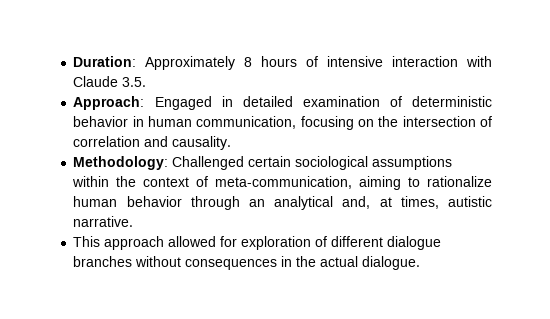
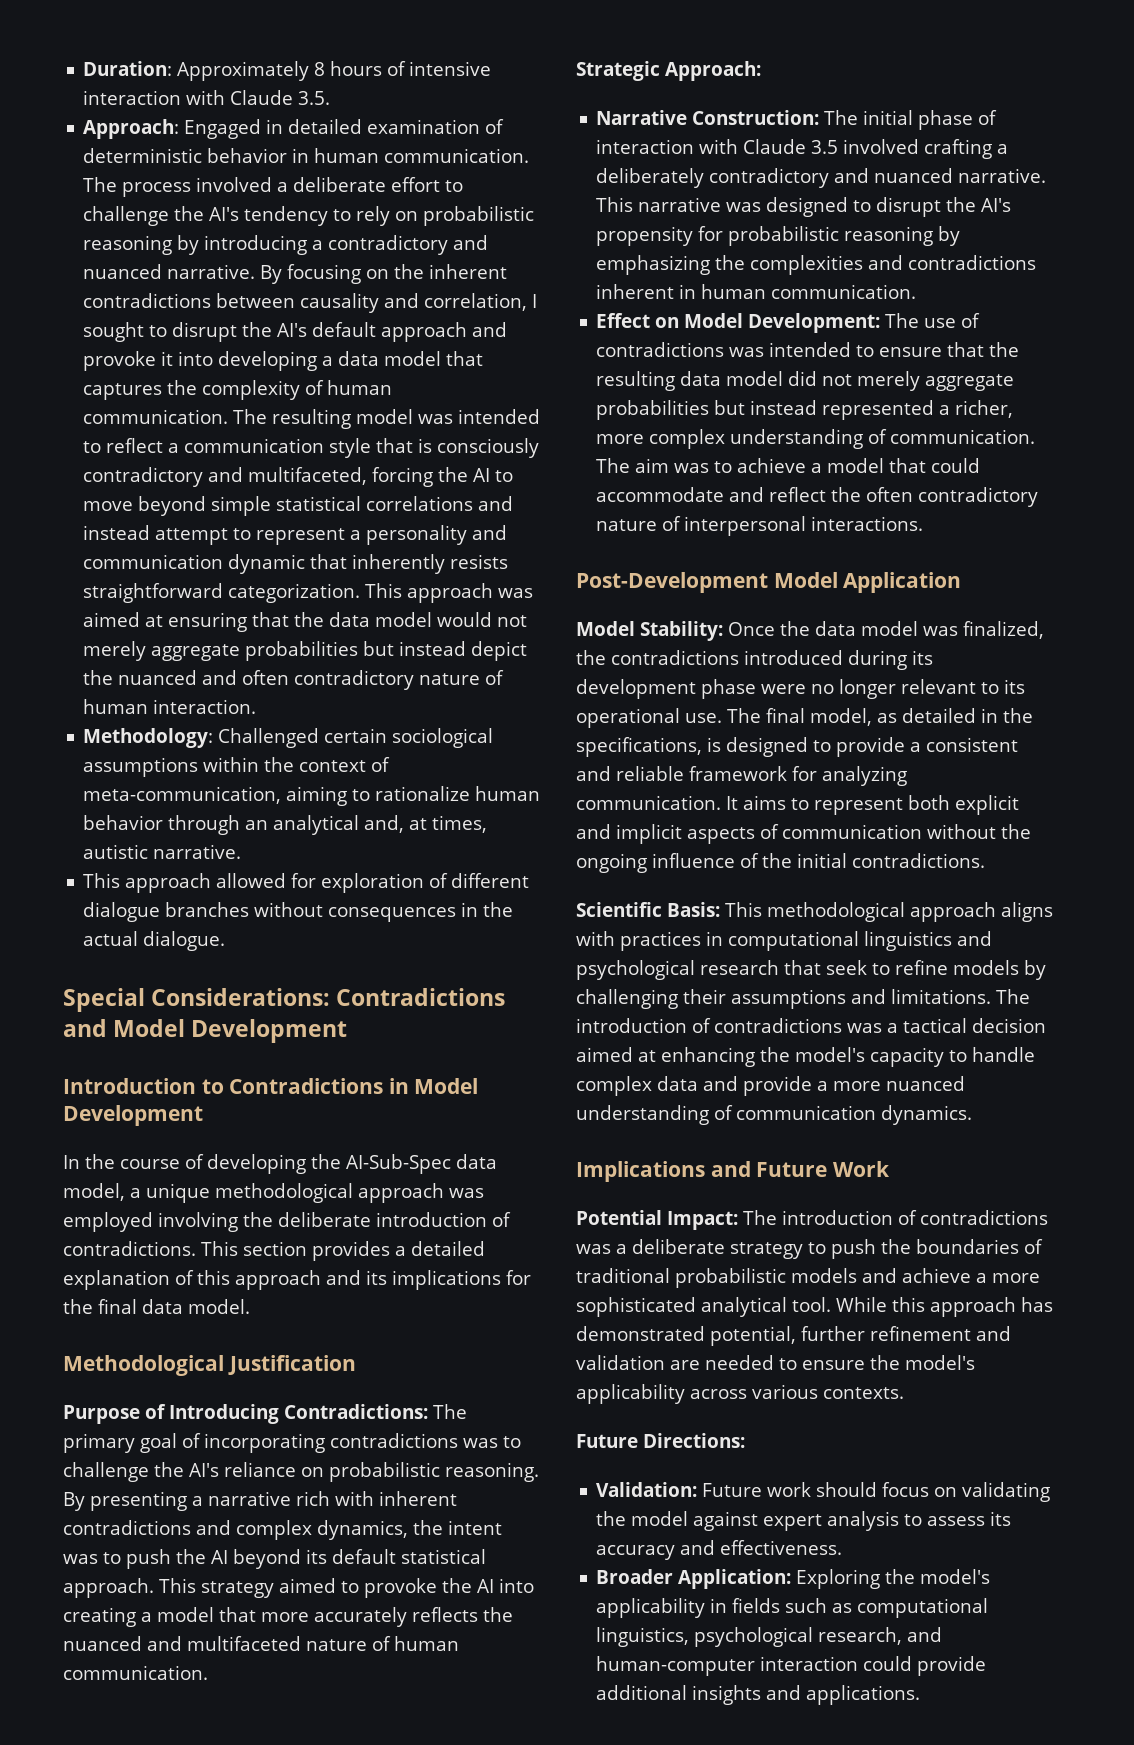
[196,116,492,130] [73,136,232,150] communication, focusing on the intersection of correlation and causality. -> [384,148,530,163] [83,177,464,197] [83,206,535,226] [83,235,489,255] [83,264,508,284] [83,293,538,313] [83,322,508,342] [83,351,484,371] [83,380,393,400] [83,409,541,429] [83,438,540,458] [83,467,514,487] [83,496,514,516] [83,525,508,545] [83,554,509,574] [83,583,534,603] [83,612,528,632] [83,641,528,661] [83,670,505,690] [83,699,257,714] communication. The process involved a deliberate effort to challenge the AI's tendency to rely on probabilistic reasoning by introducing a contradictory and nuanced narrative. By focusing on the inherent contradictions between causality and correlation, I sought to disrupt the AI's default approach and provoke it into developing a data model that captures the complexity of human communication. The resulting model was intended to reflect a communication style that is consciously contradictory and multifaceted, forcing the AI to move beyond simple statistical correlations and instead attempt to represent a personality and communication dynamic that inherently resists straightforward categorization. This approach was aimed at ensuring that the data model would not merely aggregate probabilities but instead depict the nuanced and often contradictory nature of human interaction.
(421, 263) none -> [63,988,506,1012] [63,1019,348,1043] [63,1078,479,1094] [63,1105,203,1126] [63,1154,497,1174] [63,1183,484,1203] [63,1212,511,1232] [63,1241,485,1261] [63,1270,531,1290] [63,1299,250,1314] [63,1355,356,1376] [63,1404,467,1424] [63,1433,521,1453] [63,1462,539,1482] [63,1491,457,1511] [63,1520,502,1540] [63,1549,486,1569] [63,1578,534,1598] [63,1607,513,1627] [63,1636,459,1651] [63,1665,208,1680] [576,61,761,81] [596,110,998,130] [596,139,1009,159] [596,168,1047,188] [596,197,1012,217] [596,226,961,246] [596,255,1037,275] [596,284,917,299] [596,313,981,333] [596,342,1020,357] [596,371,1015,391] [596,400,1014,420] [596,429,1036,449] [596,458,981,473] [596,487,1039,507] [596,516,924,536] [576,572,962,593] [576,621,1044,641] [576,650,933,670] [576,679,1025,699] [576,708,1033,728] [576,737,1018,757] [576,766,907,786] [576,795,1019,815] [576,824,1031,844] [576,853,985,873] [576,902,1053,922] [576,931,992,951] [576,960,1046,980] [576,989,1030,1009] [576,1018,1046,1033] [576,1047,1035,1067] [576,1076,965,1096] [576,1105,972,1125] [576,1161,890,1182] [576,1210,1048,1230] [576,1239,1043,1259] [576,1268,1040,1288] [576,1297,1053,1317] [576,1326,1011,1346] [576,1355,975,1370] [576,1384,904,1404] [576,1433,745,1448] [596,1482,1051,1502] [596,1511,1012,1531] [596,1540,843,1560] [596,1569,991,1589] [596,1598,989,1618] [596,1627,943,1647] [596,1656,987,1676] [596,1685,921,1705] // Special Considerations: Contradictions and Model Development // Introduction to Contradictions in Model Development // In the course of developing the AI-Sub-Spec data model, a unique methodological approach was employed involving the deliberate introduction of contradictions. This section provides a detailed explanation of this approach and its implications for the final data model. // Methodological Justification // Purpose of Introducing Contradictions: The primary goal of incorporating contradictions was to challenge the AI's reliance on probabilistic reasoning. By presenting a narrative rich with inherent contradictions and complex dynamics, the intent was to push the AI beyond its default statistical approach. This strategy aimed to provoke the AI into creating a model that more accurately reflects the nuanced and multifaceted nature of human communication. // Strategic Approach: // Narrative Construction: The initial phase of interaction with Claude 3.5 involved crafting a deliberately contradictory and nuanced narrative. This narrative was designed to disrupt the AI's propensity for probabilistic reasoning by emphasizing the complexities and contradictions inherent in human communication. // Effect on Model Development: The use of contradictions was intended to ensure that the resulting data model did not merely aggregate probabilities but instead represented a richer, more complex understanding of communication. The aim was to achieve a model that could accommodate and reflect the often contradictory nature of interpersonal interactions. // Post-Development Model Application // Model Stability: Once the data model was finalized, the contradictions introduced during its development phase were no longer relevant to its operational use. The final model, as detailed in the specifications, is designed to provide a consistent and reliable framework for analyzing communication. It aims to represent both explicit and implicit aspects of communication without the ongoing influence of the initial contradictions. // Scientific Basis: This methodological approach aligns with practices in computational linguistics and psychological research that seek to refine models by challenging their assumptions and limitations. The introduction of contradictions was a tactical decision aimed at enhancing the model's capacity to handle complex data and provide a more nuanced understanding of communication dynamics. // Implications and Future Work // Potential Impact: The introduction of contradictions was a deliberate strategy to push the boundaries of traditional probabilistic models and achieve a more sophisticated analytical tool. While this approach has demonstrated potential, further refinement and validation are needed to ensure the model's applicability across various contexts. // Future Directions: // Validation: Future work should focus on validating the model against expert analysis to assess its accuracy and effectiveness. // Broader Application: Exploring the model's applicability in fields such as computational linguistics, psychological research, and human-computer interaction could provide additional insights and applications.

